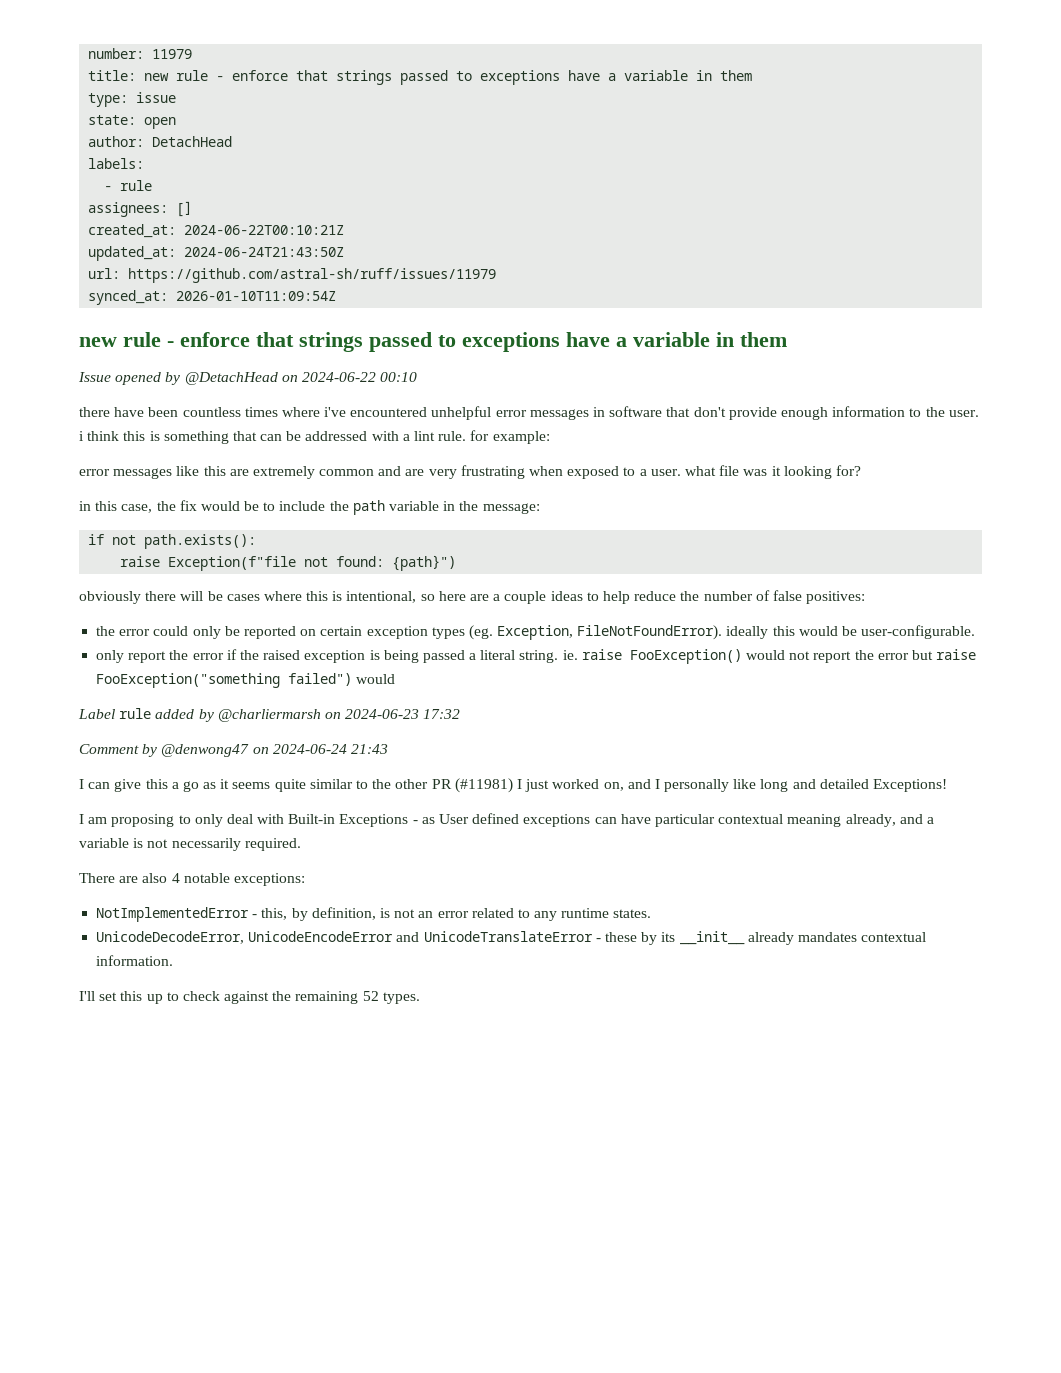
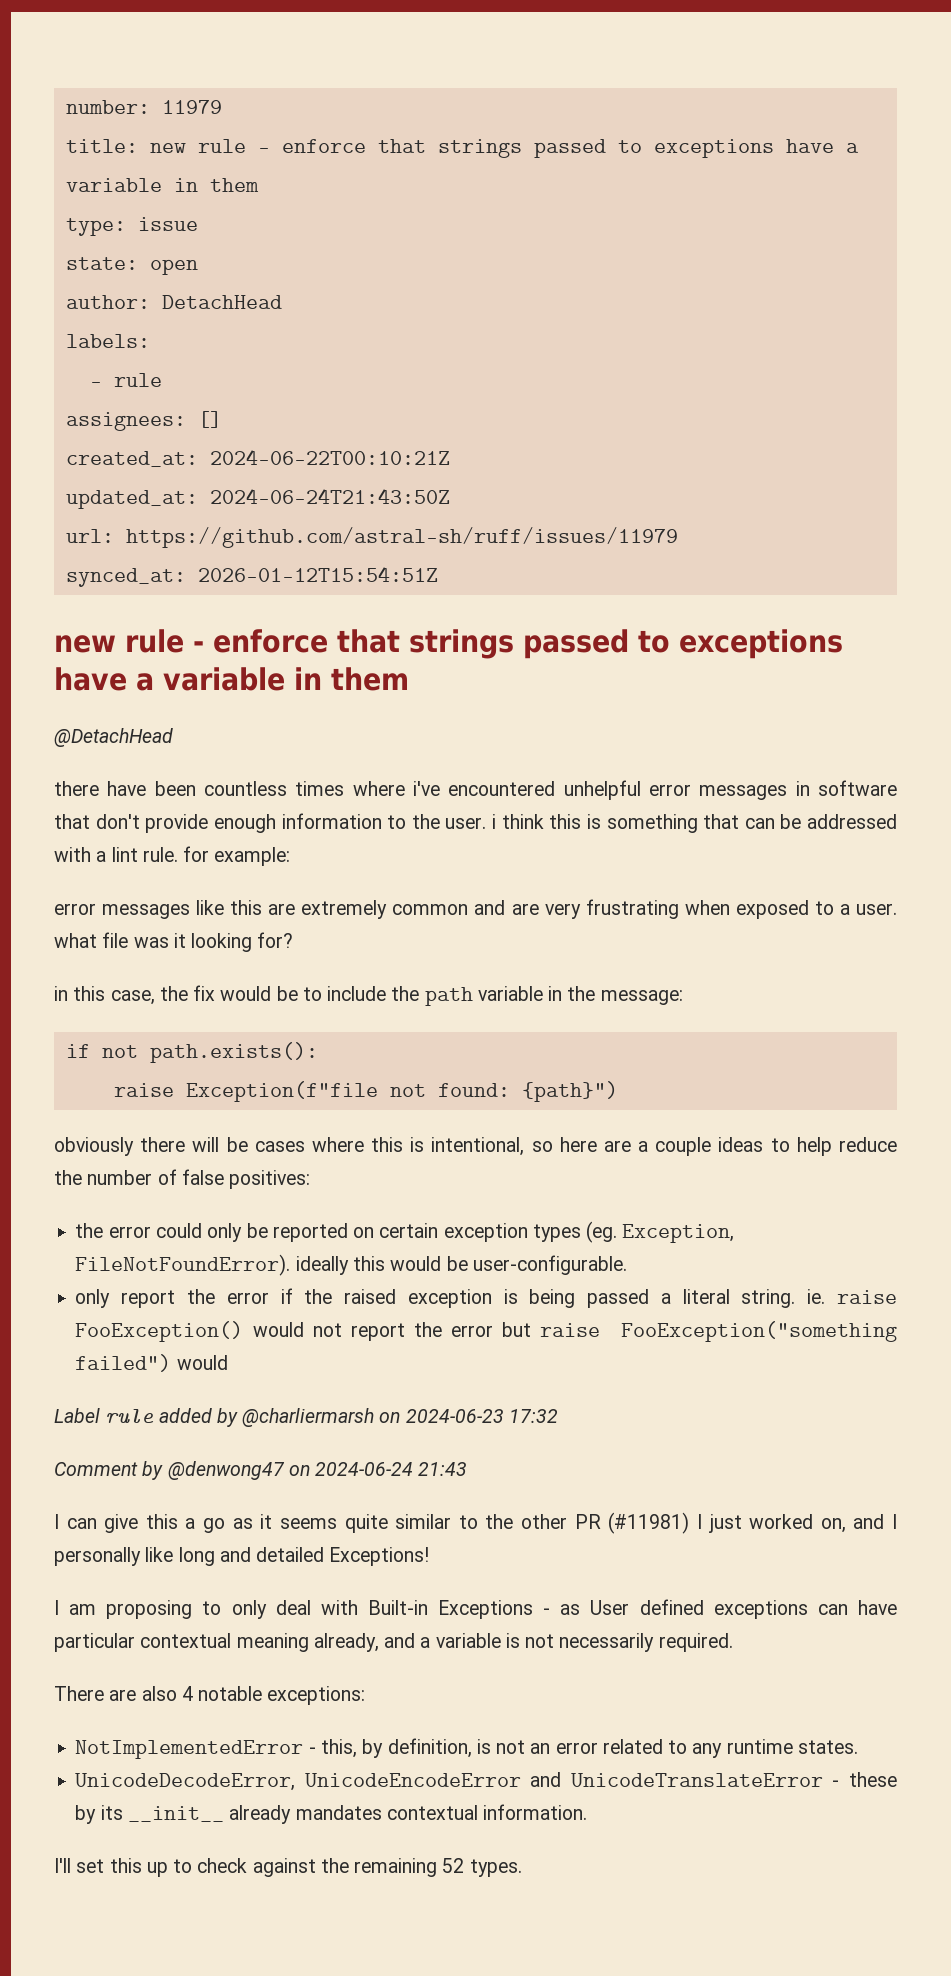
[176,291,337,301] 2026-01-10T11:09:54Z -> [197,566,438,582] 2026-01-12T15:54:51Z
[78,372,418,385] Issue opened by @DetachHead on 2024-06-22 00:10 -> [54,728,173,747] @DetachHead

